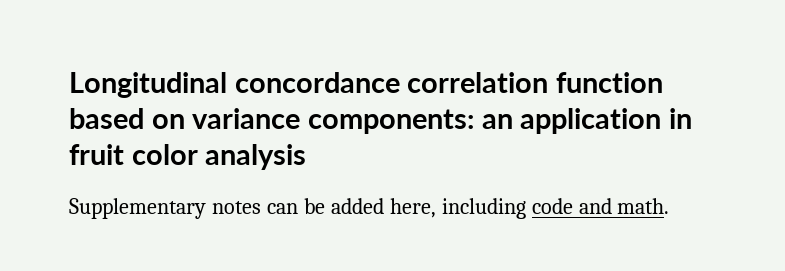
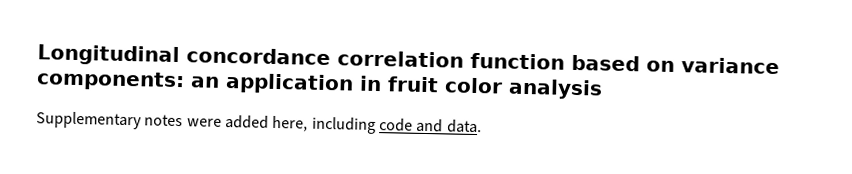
[266,198,325,214] can be -> [186,118,222,127] were
[617,198,670,214] math. -> [446,119,482,134] data.

